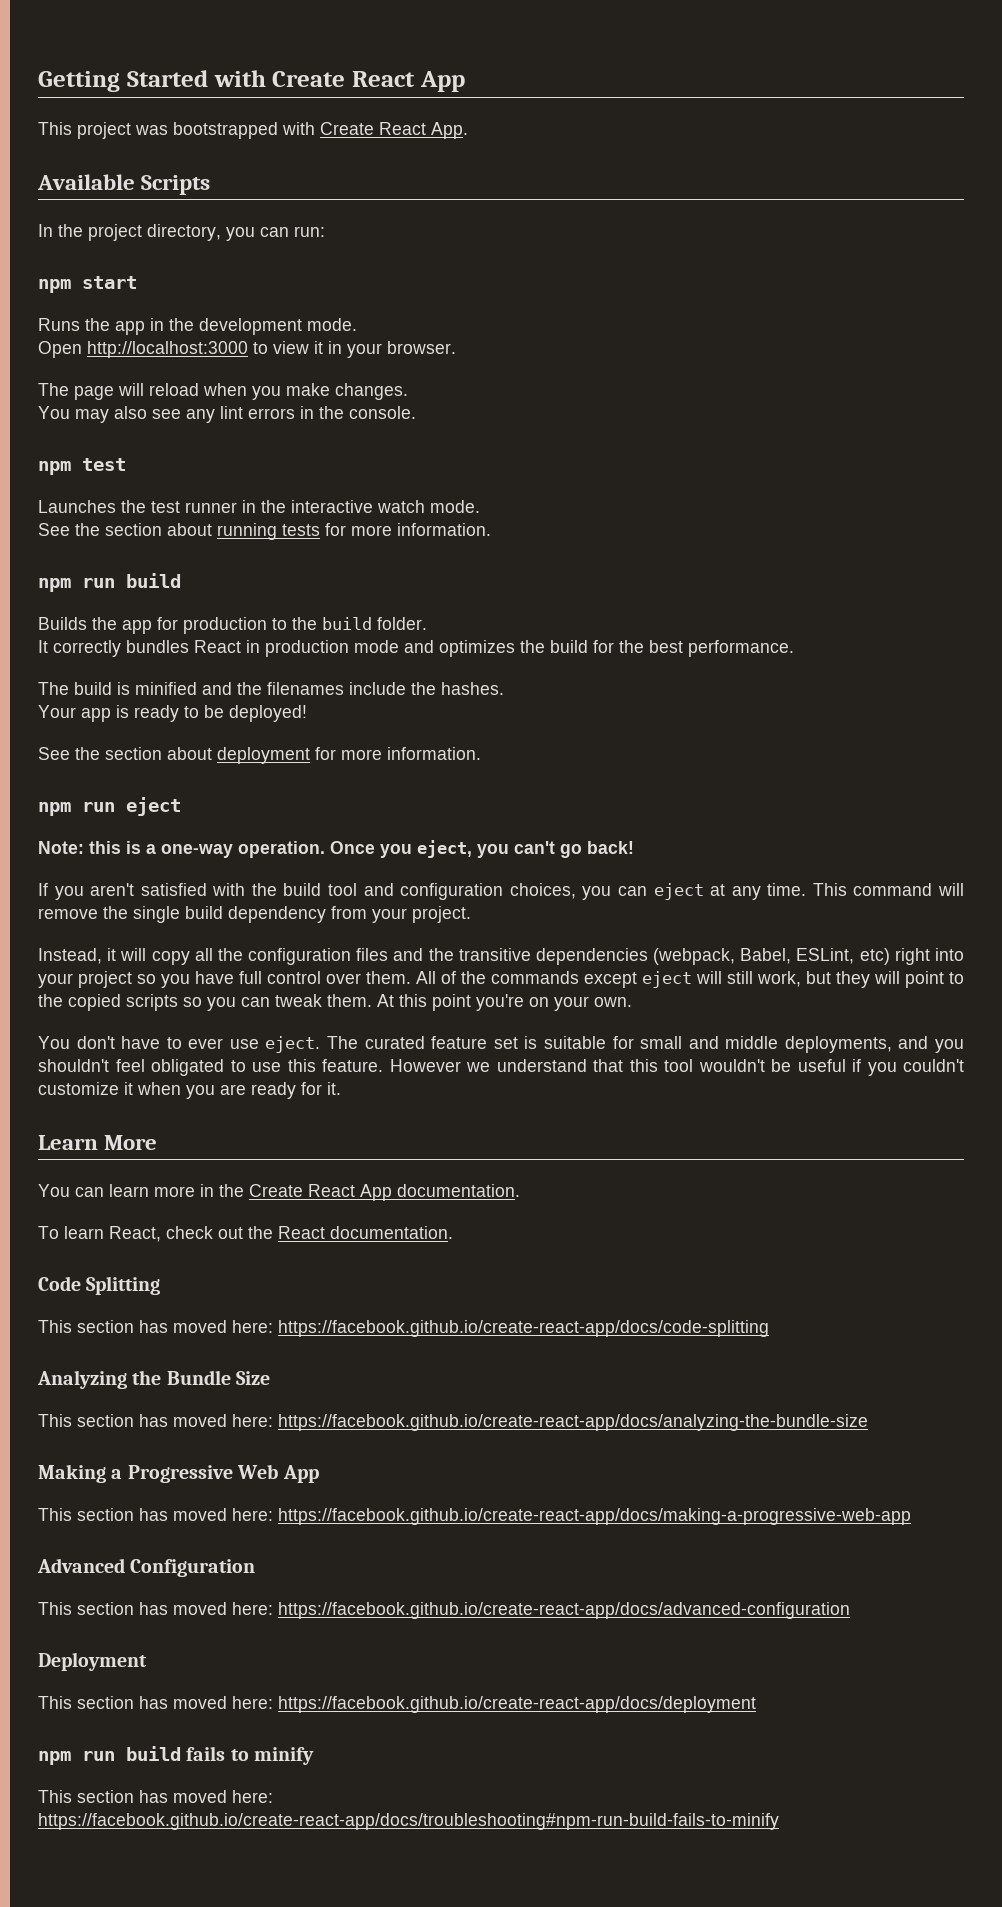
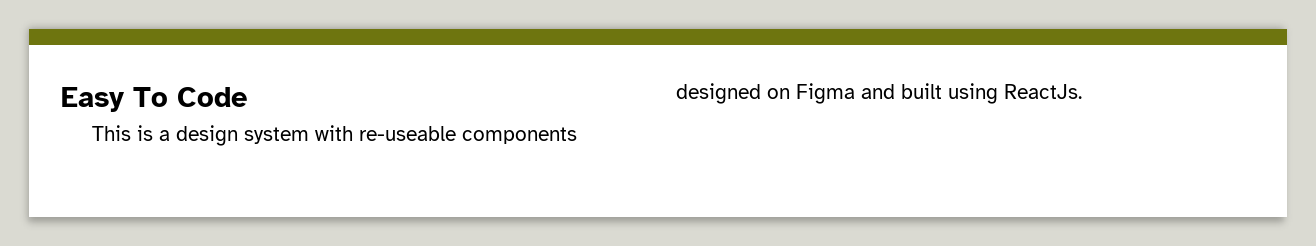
[38,70,465,92] [38,122,468,139] [37,174,211,195] [38,224,325,241] [38,276,137,293] [38,318,357,335] [38,341,456,358] [38,383,408,400] [38,406,416,423] [38,458,126,475] [38,500,480,513] [38,523,491,540] [38,573,181,592] [38,617,427,634] [38,640,794,657] [38,682,504,695] [38,705,307,722] [38,747,481,764] [38,797,181,816] [38,840,634,858] [38,883,964,900] [38,906,471,923] [38,948,964,965] [38,971,964,988] [38,994,632,1011] [38,1036,964,1053] [38,1059,964,1076] [38,1082,341,1099] [38,1135,158,1150] [38,1184,520,1201] [38,1226,453,1242] [38,1276,161,1295] [38,1320,769,1337] [37,1370,271,1389] [38,1414,868,1431] [38,1464,319,1483] [38,1508,911,1525] [37,1558,256,1577] [38,1602,850,1619] [38,1652,147,1671] [38,1696,756,1713] [38,1746,315,1765] [38,1790,273,1803] [38,1813,779,1830] Getting Started with Create React App // This project was bootstrapped with Create React App. // Available Scripts // In the project directory, you can run: // npm start // Runs the app in the development mode. // Open http://localhost:3000 to view it in your browser. // The page will reload when you make changes. // You may also see any lint errors in the console. // npm test // Launches the test runner in the interactive watch mode. // See the section about running tests for more information. // npm run build // Builds the app for production to the build folder. // It correctly bundles React in production mode and optimizes the build for the best performance. // The build is minified and the filenames include the hashes. // Your app is ready to be deployed! // See the section about deployment for more information. // npm run eject // Note: this is a one-way operation. Once you eject, you can't go back! // If you aren't satisfied with the build tool and configuration choices, you can eject at any time. This command will remove the single build dependency from your project. // Instead, it will copy all the configuration files and the transitive dependencies (webpack, Babel, ESLint, etc) right into your project so you have full control over them. All of the commands except eject will still work, but they will point to the copied scripts so you can tweak them. At this point you're on your own. // You don't have to ever use eject. The curated feature set is suitable for small and middle deployments, and you shouldn't feel obligated to use this feature. However we understand that this tool wouldn't be useful if you couldn't customize it when you are ready for it. // Learn More // You can learn more in the Create React App documentation. // To learn React, check out the React documentation. // Code Splitting // This section has moved here: https://facebook.github.io/create-react-app/docs/code-splitting // Analyzing the Bundle Size // This section has moved here: https://facebook.github.io/create-react-app/docs/analyzing-the-bundle-size // Making a Progressive Web App // This section has moved here: https://facebook.github.io/create-react-app/docs/making-a-progressive-web-app // Advanced Configuration // This section has moved here: https://facebook.github.io/create-react-app/docs/advanced-configuration // Deployment // This section has moved here: https://facebook.github.io/create-react-app/docs/deployment // npm run build fails to minify // This section has moved here: https://facebook.github.io/create-react-app/docs/troubleshooting#npm-run-build-fails-to-minify -> [61,87,247,112] [91,125,577,146] [676,83,1082,104] Easy To Code // This is a design system with re-useable components designed on Figma and built using ReactJs.

